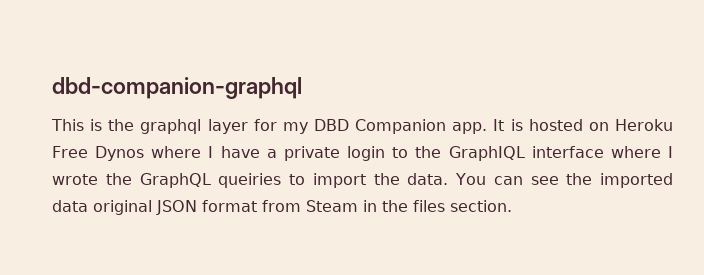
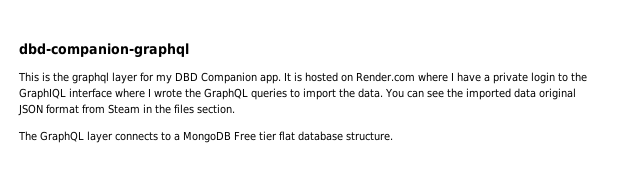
[615,119,673,131] [52,146,145,161] Heroku Free Dynos -> [356,72,415,82] Render.com
[218,173,282,188] queiries -> [251,88,287,100] queries
(512, 206) none -> [18,131,393,143] // The GraphQL layer connects to a MongoDB Free tier flat database structure.

